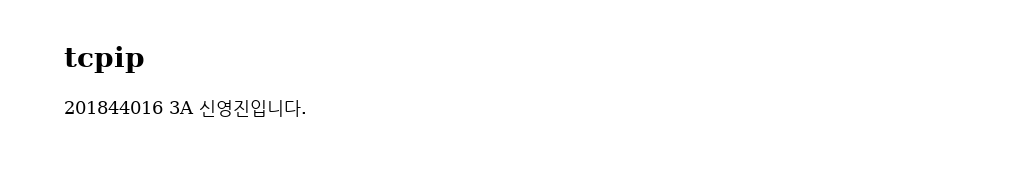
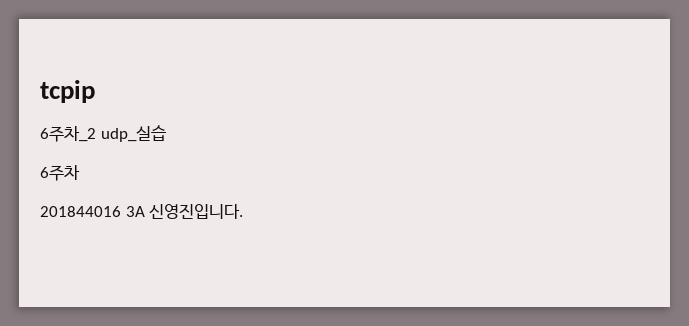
(145, 59) none -> [40,125,166,142] [40,165,80,181] // 6주차_2 udp_실습 // 6주차

